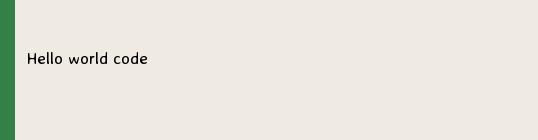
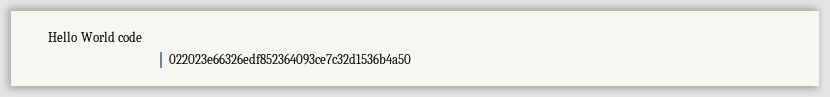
[68,52,108,64] world -> [80,31,115,42] World
(148, 58) none -> [168,53,411,65] // 022023e66326edf852364093ce7c32d1536b4a50

